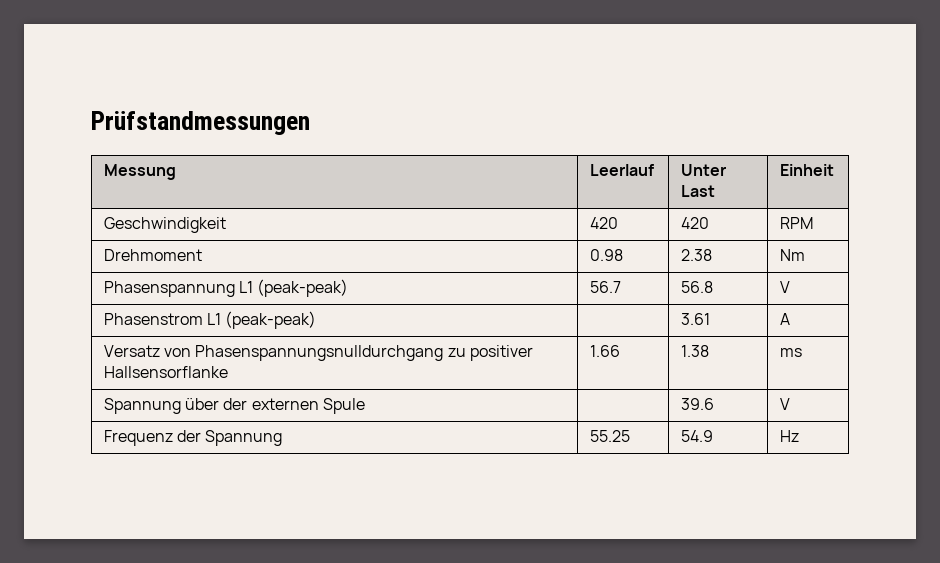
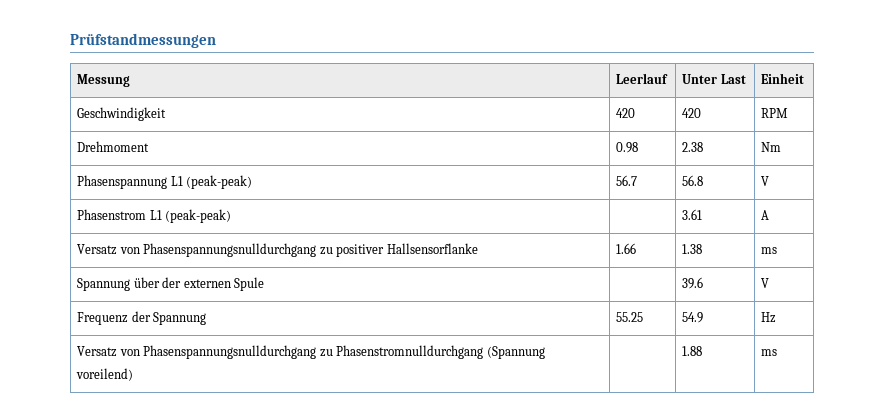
(799, 436) none -> [77,345,545,359] [76,368,134,381] [682,346,703,356] [761,349,778,356] // Versatz von Phasenspannungsnulldurchgang zu Phasenstromnulldurchgang (Spannung voreilend) | | 1.88 | ms

